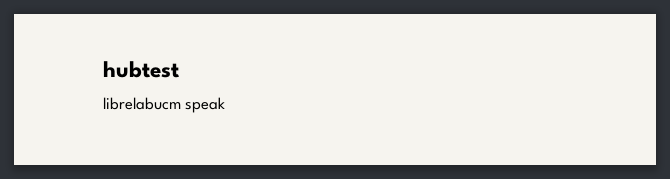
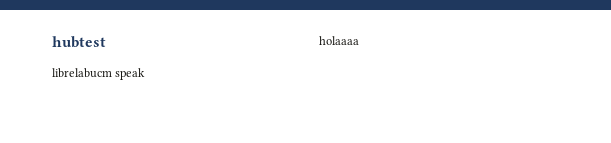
(226, 105) none -> [319,36,359,45] // holaaaa

